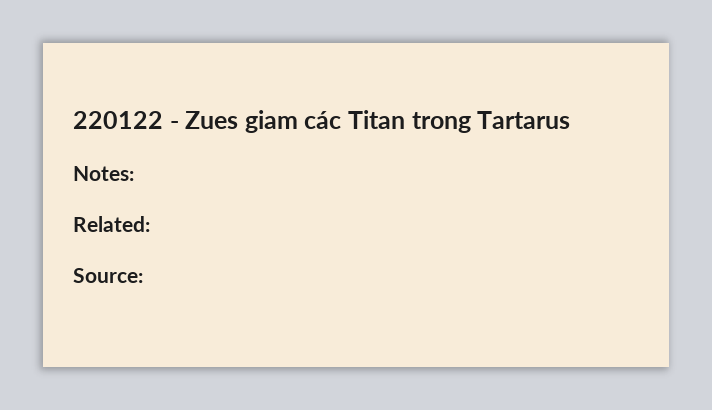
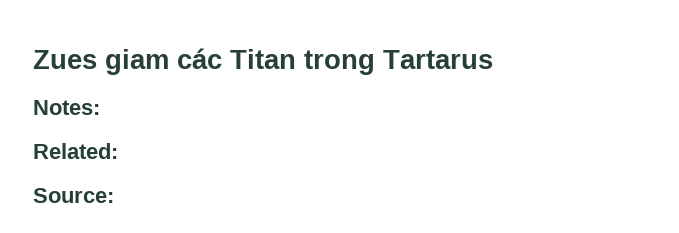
[73,111,179,129] 220122 - -> (33, 59) none

